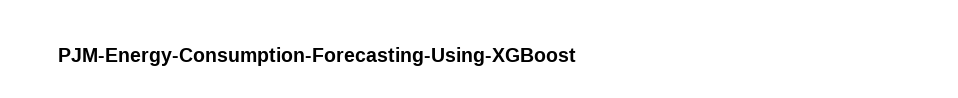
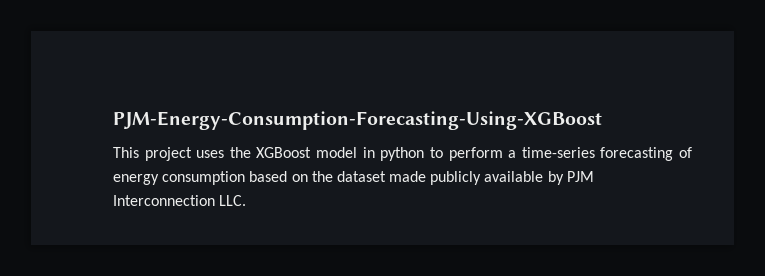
(576, 56) none -> [113,147,693,161] [113,171,594,185] [113,195,247,206] // This project uses the XGBoost model in python to perform a time-series forecasting of energy consumption based on the dataset made publicly available by PJM Interconnection LLC.

